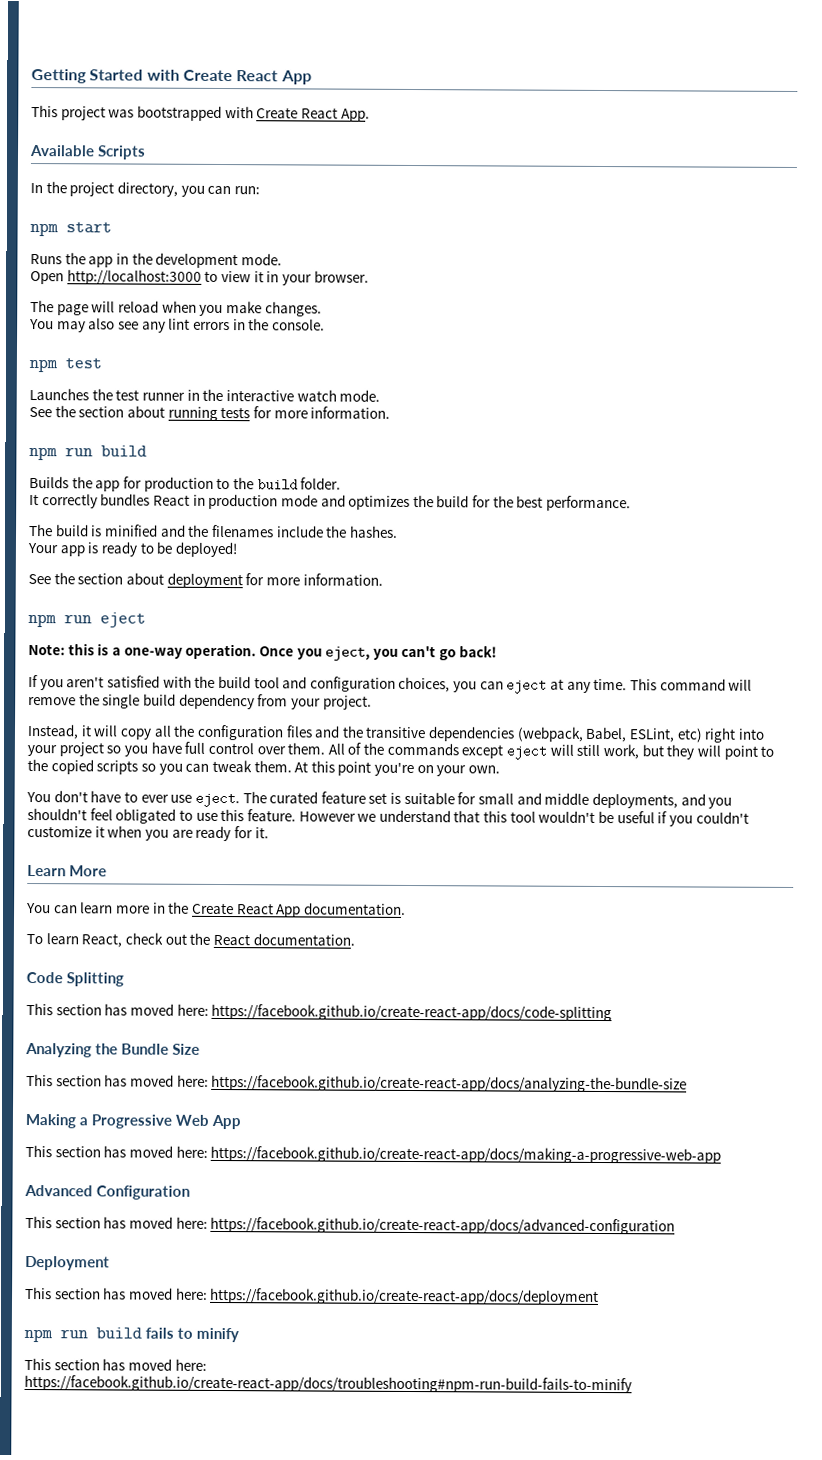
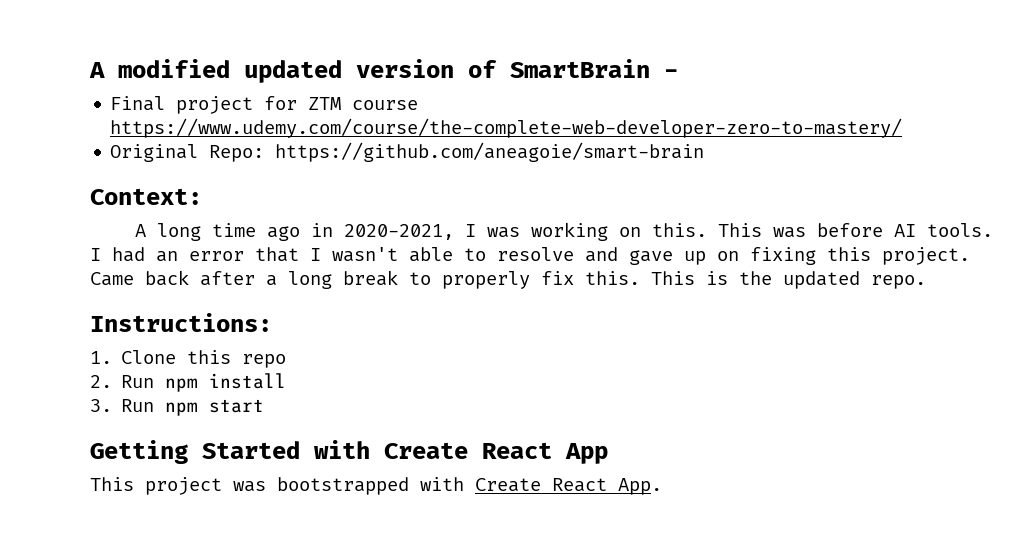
(31, 76) none -> [89,59,678,83] [110,96,419,114] [110,118,903,138] [110,142,705,162] [90,188,202,205] [135,222,994,241] [90,247,970,265] [90,270,926,289] [90,313,272,332] [90,350,287,368] [90,373,287,392] [90,399,265,416] A modified updated version of SmartBrain - // Final project for ZTM course https://www.udemy.com/course/the-complete-web-developer-zero-to-mastery/ // Original Repo: https://github.com/aneagoie/smart-brain // Context: // A long time ago in 2020-2021, I was working on this. This was before AI tools. I had an error that I wasn't able to resolve and gave up on fixing this project. Came back after a long break to properly fix this. This is the updated repo. // Instructions: // 1. Clone this repo // 2. Run npm install // 3. Run npm start //
[30,144,147,160] [30,181,260,197] [30,222,112,237] [30,252,282,269] [30,269,369,286] [30,300,322,317] [29,318,325,333] [29,358,102,373] [29,387,381,402] [29,405,391,421] [29,445,147,461] [29,475,342,492] [29,493,632,512] [29,523,398,538] [27,541,237,558] [28,572,383,589] [28,612,146,628] [28,643,497,661] [28,674,753,694] [28,693,372,710] [27,723,765,743] [27,741,775,760] [27,758,501,777] [26,790,733,809] [27,807,749,827] [27,825,269,842] [27,864,108,877] [26,901,406,918] [26,932,355,948] [26,971,124,987] [26,1002,613,1022] [25,1042,200,1058] [26,1073,688,1093] [25,1113,241,1130] [25,1144,722,1164] [24,1184,190,1200] [25,1215,676,1235] [25,1255,110,1271] [25,1286,600,1305] [24,1327,239,1343] [24,1357,207,1371] [24,1374,632,1394] // Available Scripts // In the project directory, you can run: // npm start // Runs the app in the development mode. // Open http://localhost:3000 to view it in your browser. // The page will reload when you make changes. // You may also see any lint errors in the console. // npm test // Launches the test runner in the interactive watch mode. // See the section about running tests for more information. // npm run build // Builds the app for production to the build folder. // It correctly bundles React in production mode and optimizes the build for the best performance. // The build is minified and the filenames include the hashes. // Your app is ready to be deployed! // See the section about deployment for more information. // npm run eject // Note: this is a one-way operation. Once you eject, you can't go back! // If you aren't satisfied with the build tool and configuration choices, you can eject at any time. This command will remove the single build dependency from your project. // Instead, it will copy all the configuration files and the transitive dependencies (webpack, Babel, ESLint, etc) right into your project so you have full control over them. All of the commands except eject will still work, but they will point to the copied scripts so you can tweak them. At this point you're on your own. // You don't have to ever use eject. The curated feature set is suitable for small and middle deployments, and you shouldn't feel obligated to use this feature. However we understand that this tool wouldn't be useful if you couldn't customize it when you are ready for it. // Learn More // You can learn more in the Create React App documentation. // To learn React, check out the React documentation. // Code Splitting // This section has moved here: https://facebook.github.io/create-react-app/docs/code-splitting // Analyzing the Bundle Size // This section has moved here: https://facebook.github.io/create-react-app/docs/analyzing-the-bundle-size // Making a Progressive Web App // This section has moved here: https://facebook.github.io/create-react-app/docs/making-a-progressive-web-app // Advanced Configuration // This section has moved here: https://facebook.github.io/create-react-app/docs/advanced-configuration // Deployment // This section has moved here: https://facebook.github.io/create-react-app/docs/deployment // npm run build fails to minify // This section has moved here: https://facebook.github.io/create-react-app/docs/troubleshooting#npm-run-build-fails-to-minify -> (662, 486) none

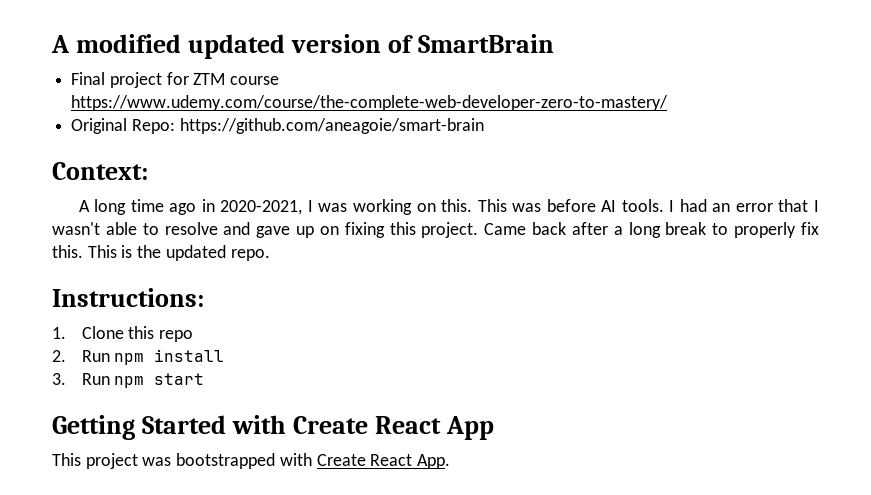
[664,69,678,78] - -> (555, 43) none

